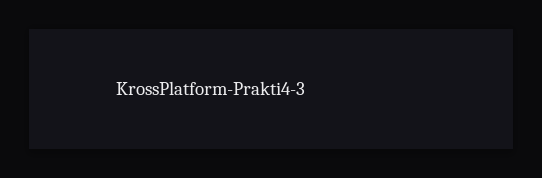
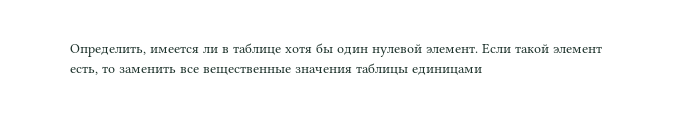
[116,81,305,95] KrossPlatform-Prakti4-3 -> [70,43,602,57] [70,63,482,75] Определить, имеется ли в таблице хотя бы один нулевой элемент. Если такой элемент есть, то заменить все вещественные значения таблицы единицами

